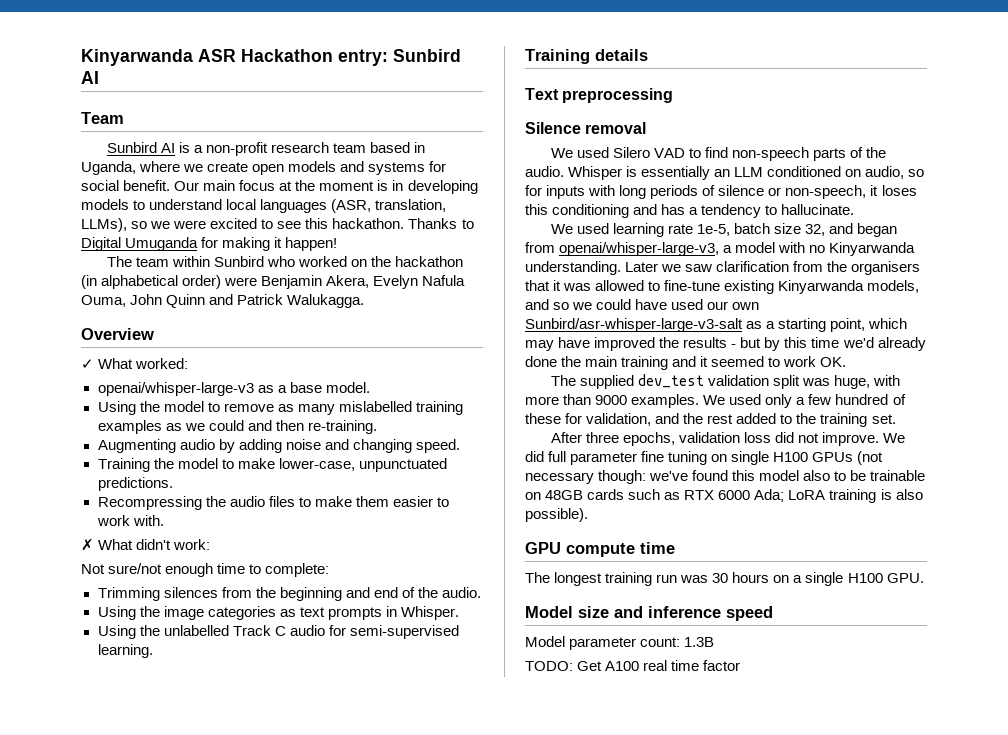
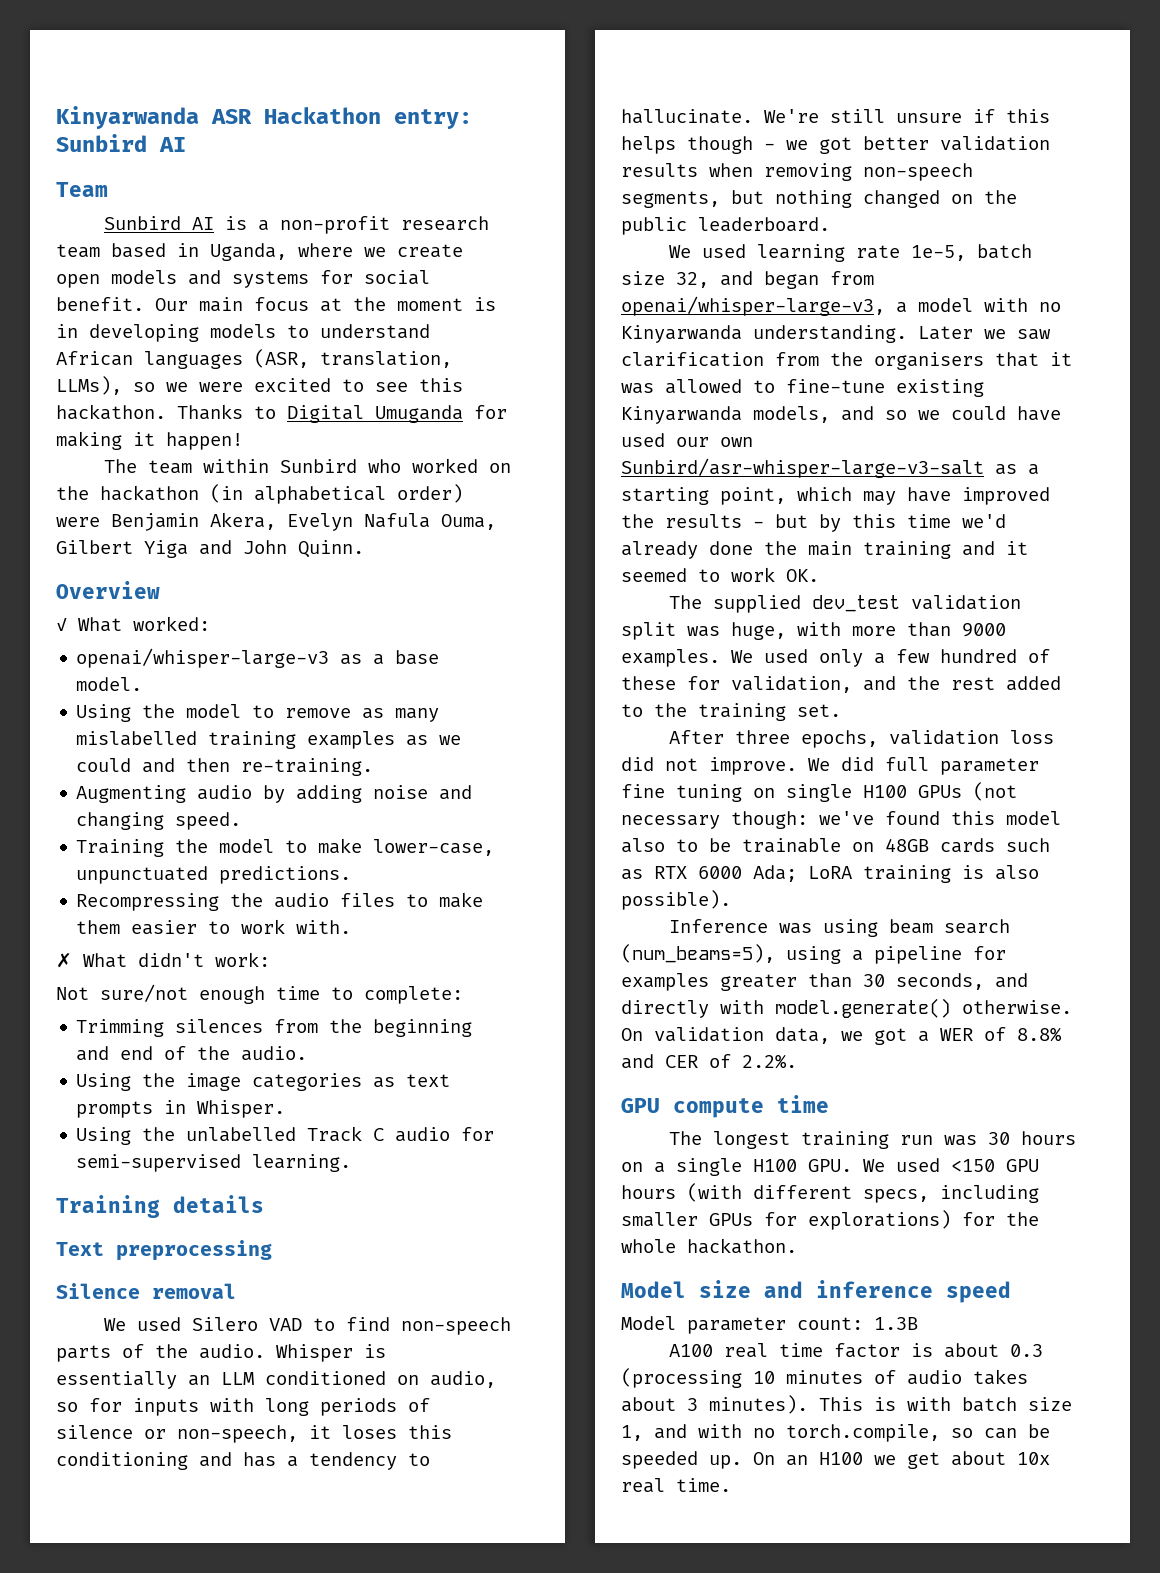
[226,199,257,210] local -> [56,351,133,366] African
[130,294,365,308] John Quinn and Patrick Walukagga. -> [56,540,364,558] Gilbert Yiga and John Quinn.
(855, 209) none -> [764,109,1050,123] [621,136,1050,154] [621,163,973,181] [621,190,1017,208] [621,217,830,235] We're still unsure if this helps though - we got better validation results when removing non-speech segments, but nothing changed on the public leaderboard.
(588, 515) none -> [668,919,1010,937] [621,944,1006,964] [621,973,1028,991] [621,998,1072,1018] [621,1027,1062,1045] [621,1054,797,1069] // Inference was using beam search (num_beams=5), using a pipeline for examples greater than 30 seconds, and directly with model.generate() otherwise. On validation data, we got a WER of 8.8% and CER of 2.2%.
(924, 578) none -> [863,1158,1039,1172] [621,1183,1039,1203] [621,1210,1039,1230] [621,1238,797,1254] We used <150 GPU hours (with different specs, including smaller GPUs for explorations) for the whole hackathon.
[525,661,603,671] TODO: Get -> (918, 1323) none
(741, 665) none -> [910,1343,1043,1358] [621,1368,1028,1388] [621,1395,1072,1414] [621,1424,1050,1442] [621,1451,1050,1469] [621,1478,731,1493] is about 0.3 (processing 10 minutes of audio takes about 3 minutes). This is with batch size 1, and with no torch.compile, so can be speeded up. On an H100 we get about 10x real time.

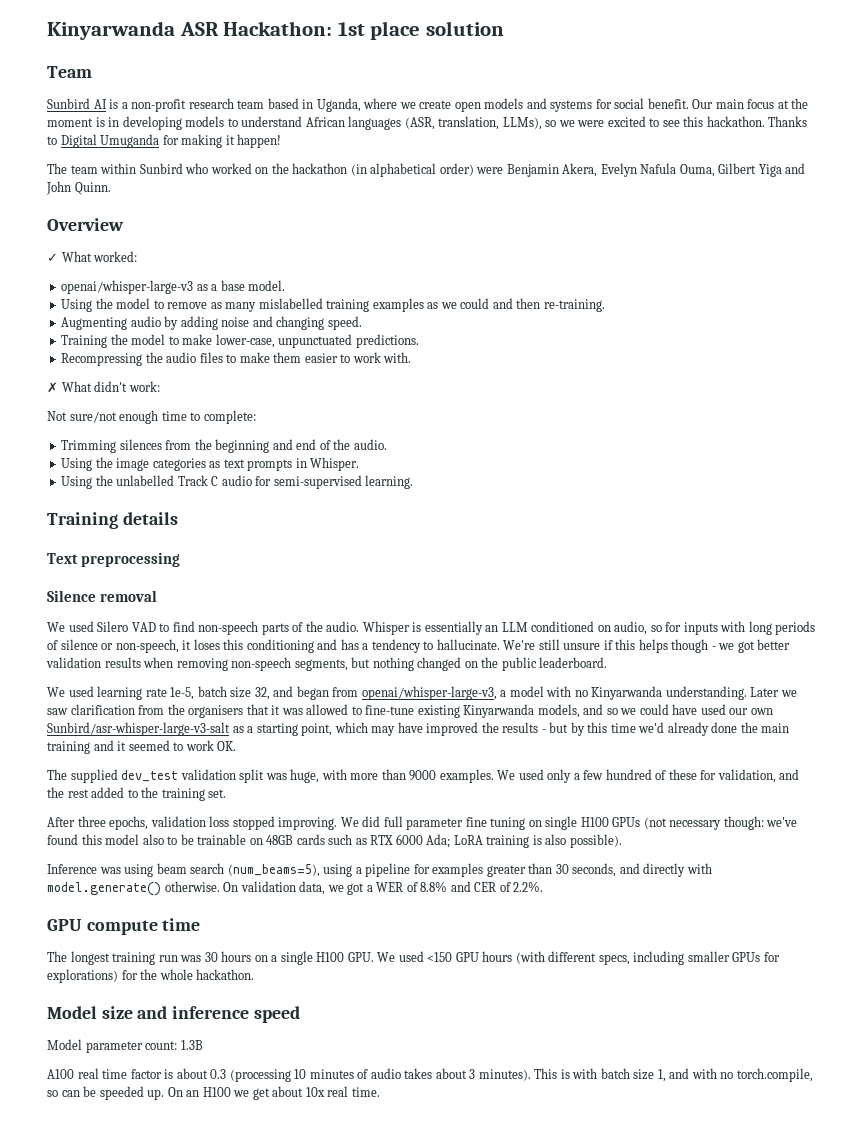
[264,107,472,129] [56,134,186,152] Hackathon entry: Sunbird AI -> [223,21,504,40] Hackathon: 1st place solution
[621,757,797,775] did not improve. -> [232,816,338,830] stopped improving.

